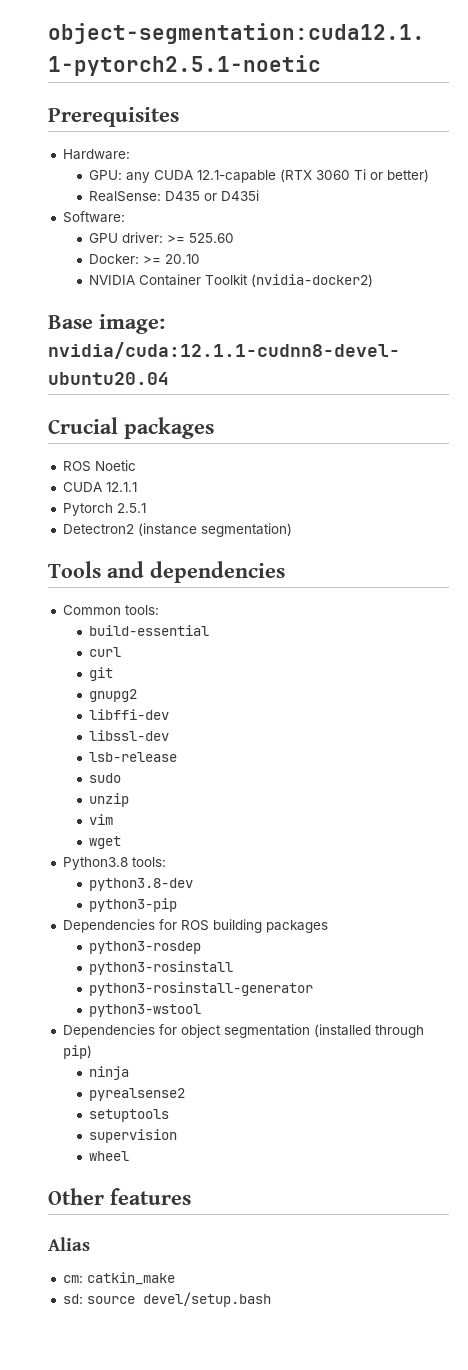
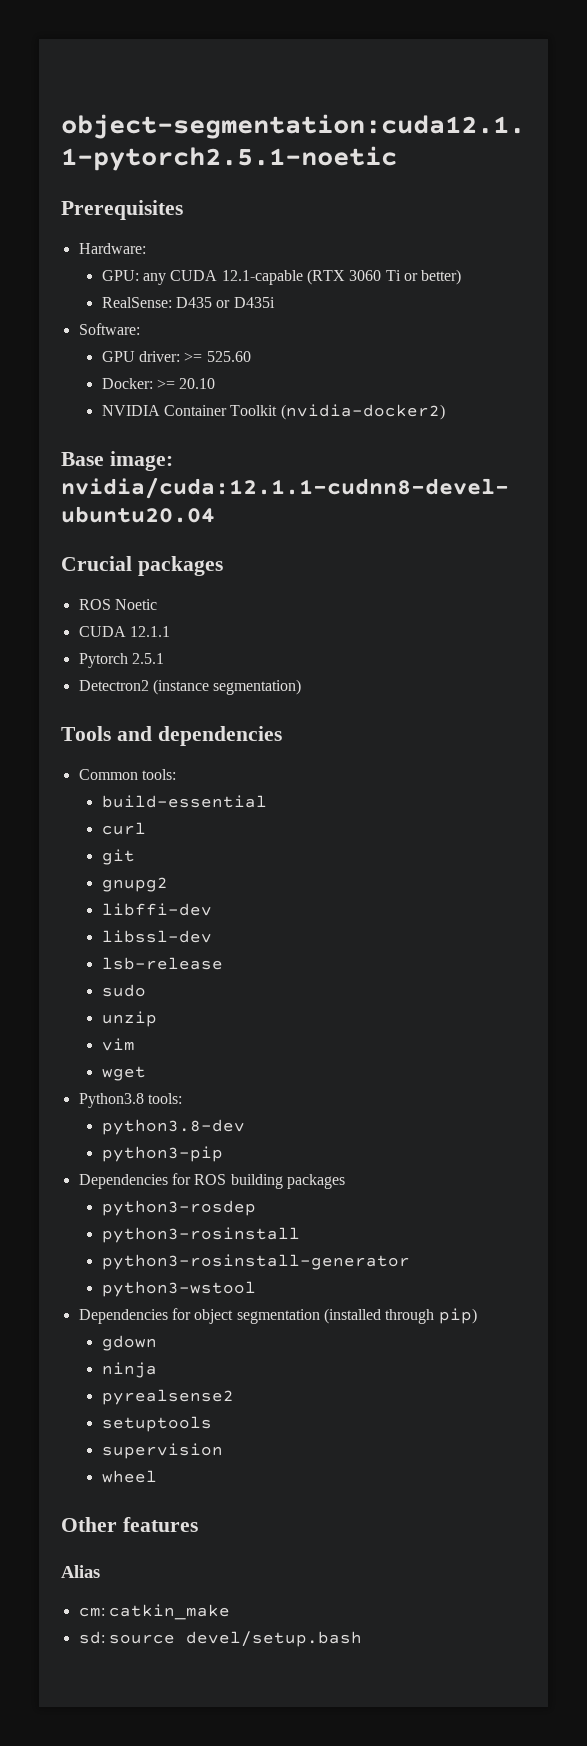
(92, 1052) none -> [101,1335,157,1351] // gdown

